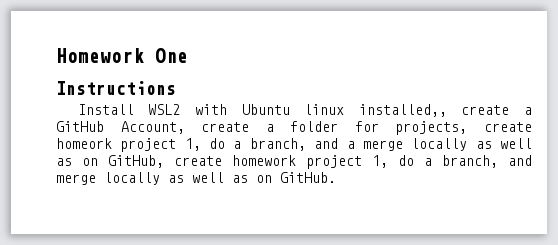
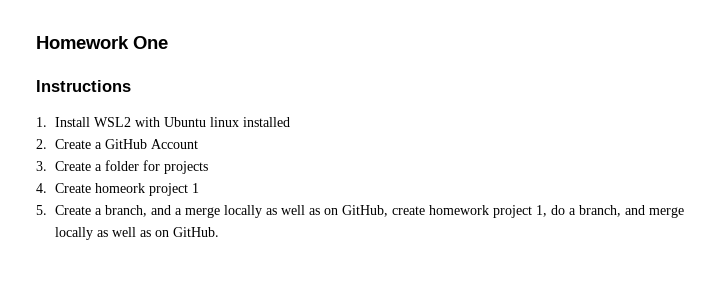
(176, 88) none -> [36,117,47,127] 1.
[358,104,533,117] [56,121,532,135] [56,138,226,152] installed,, create a GitHub Account, create a folder for projects, create homeork project 1, do -> [243,117,291,127] [36,139,199,149] [36,160,209,174] [36,183,200,196] [36,205,92,215] installed // 2. Create a GitHub Account // 3. Create a folder for projects // 4. Create homeork project 1 // 5. Create

